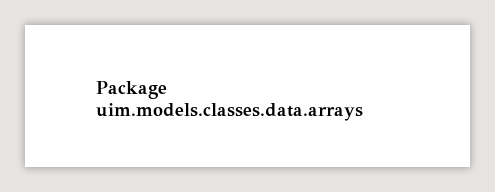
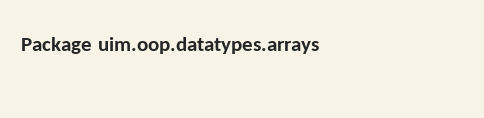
[96,103,363,121] uim.models.classes.data.arrays -> [97,37,319,54] uim.oop.datatypes.arrays

